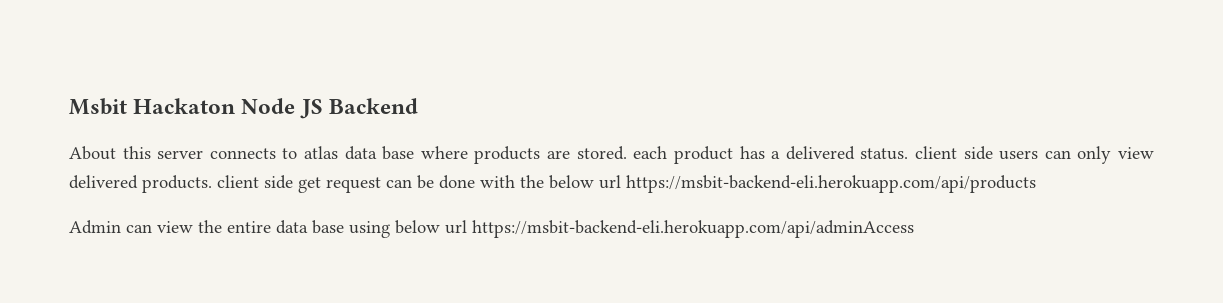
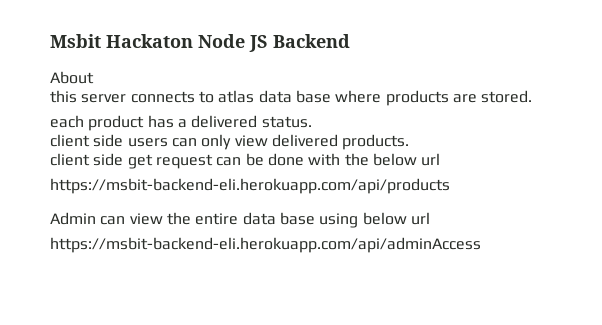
(116, 153) none -> (94, 77) //
(627, 153) none -> (533, 96) //
(909, 154) none -> (312, 122) //
(212, 184) none -> (410, 142) //
(621, 182) none -> (441, 159) //
(467, 227) none -> (430, 218) //

